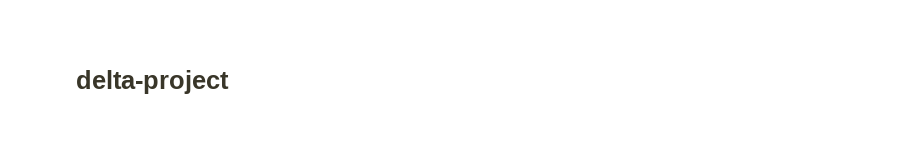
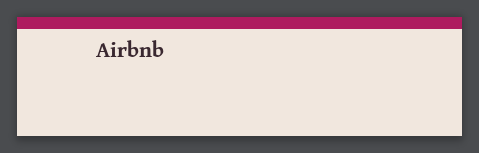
[76,70,229,94] delta-project -> [96,40,164,57] Airbnb

